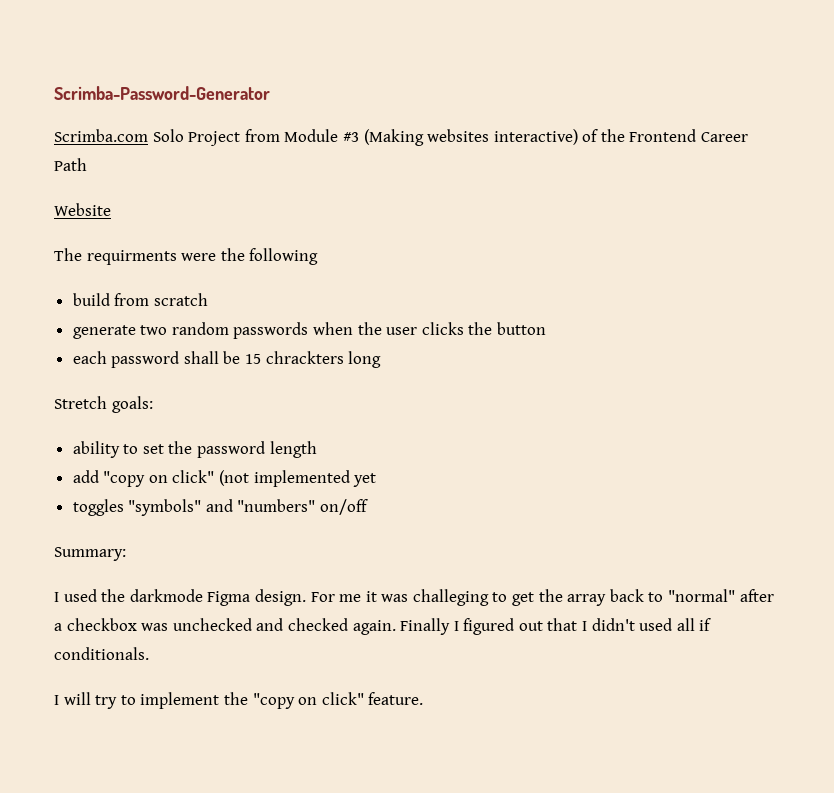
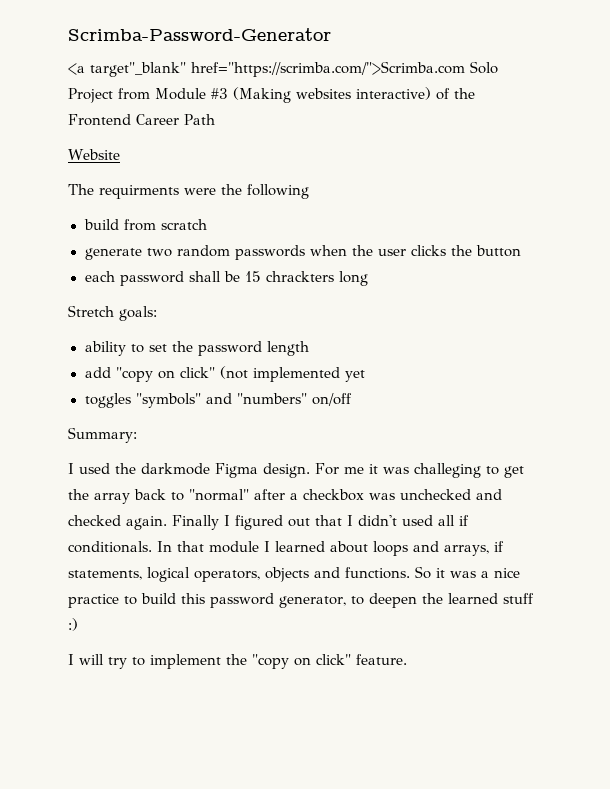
[54,129,148,142] Scrimba.com -> [68,61,465,77] <a target"_blank" href="https://scrimba.com/">Scrimba.com
(149, 653) none -> [157,541,504,556] [68,566,520,582] [68,593,534,608] [68,618,78,631] In that module I learned about loops and arrays, if statements, logical operators, objects and functions. So it was a nice practice to build this password generator, to deepen the learned stuff :)

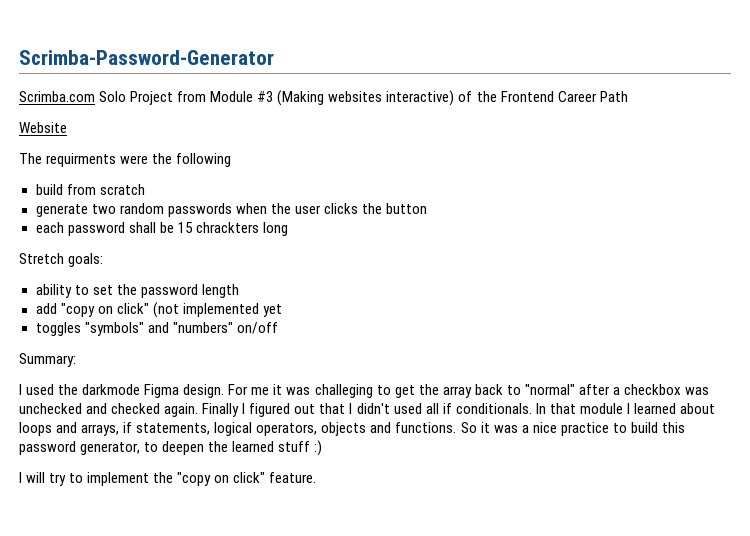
[68,61,465,77] <a target"_blank" href="https://scrimba.com/">Scrimba.com -> [19,91,95,102] Scrimba.com

